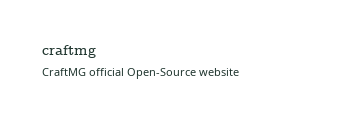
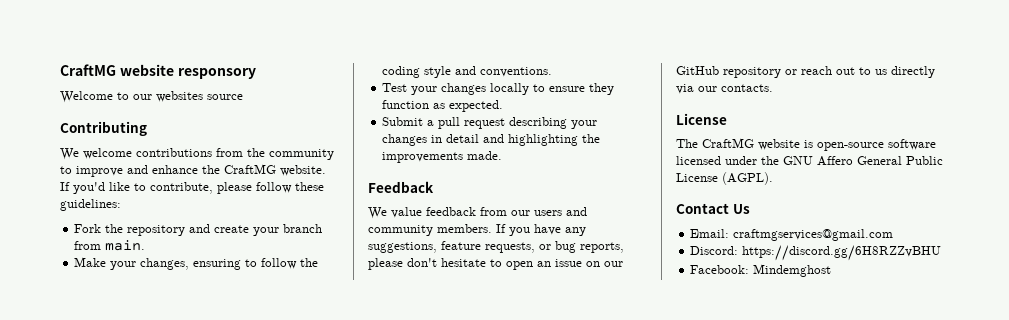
[42,45,96,58] [42,68,239,79] craftmg // CraftMG official Open-Source website -> [60,64,256,79] [60,91,243,103] [60,121,147,136] [60,148,334,160] [60,164,326,177] [60,182,324,194] [60,199,121,211] [74,224,323,236] [74,240,146,251] [74,257,319,270] [382,66,553,78] [382,83,615,95] [382,100,504,112] [382,117,598,129] [382,134,601,146] [382,151,503,163] [368,181,434,193] [368,207,587,219] [368,224,586,236] [368,241,624,253] [368,258,623,270] [676,66,935,78] [676,84,773,94] [676,113,727,125] [676,138,936,151] [676,156,943,166] [676,172,773,185] [676,203,750,214] [690,229,894,241] [690,245,942,261] [690,264,832,277] CraftMG website responsory // Welcome to our websites source // Contributing // We welcome contributions from the community to improve and enhance the CraftMG website. If you'd like to contribute, please follow these guidelines: // Fork the repository and create your branch from main. // Make your changes, ensuring to follow the coding style and conventions. // Test your changes locally to ensure they function as expected. // Submit a pull request describing your changes in detail and highlighting the improvements made. // Feedback // We value feedback from our users and community members. If you have any suggestions, feature requests, or bug reports, please don't hesitate to open an issue on our GitHub repository or reach out to us directly via our contacts. // License // The CraftMG website is open-source software licensed under the GNU Affero General Public License (AGPL). // Contact Us // Email: craftmgservices@gmail.com // Discord: https://discord.gg/6H8RZZvBHU // Facebook: Mindemghost

